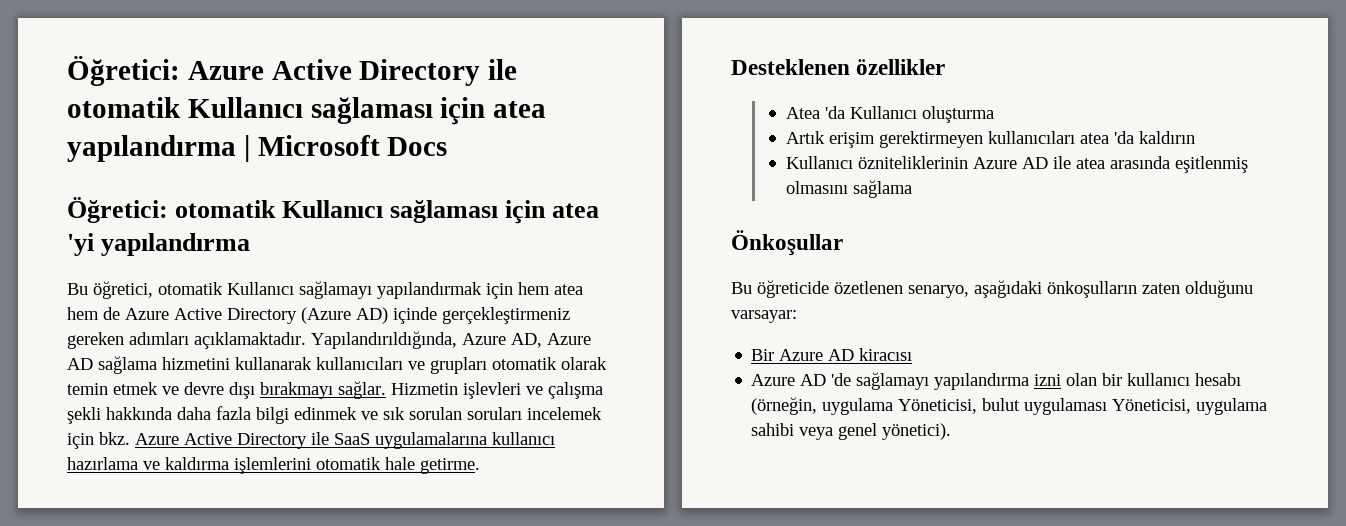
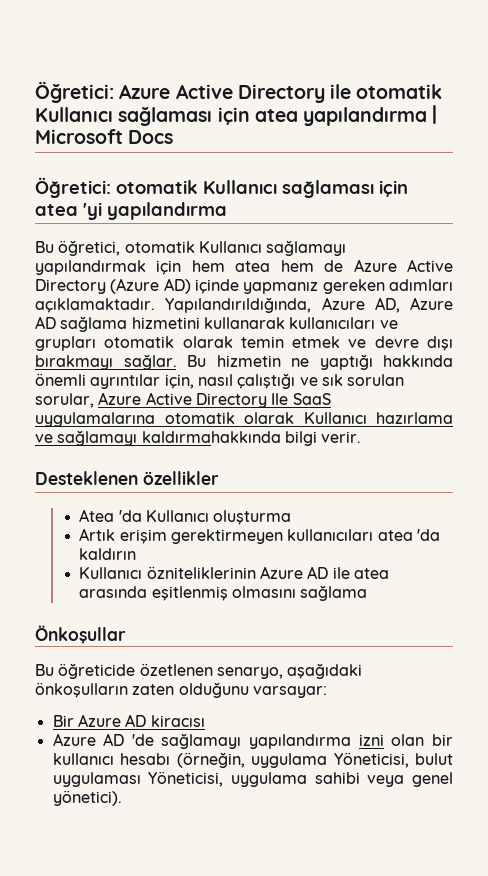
[442,307,570,324] gerçekleştirmeniz -> [243,282,319,294] yapmanız
[391,382,603,399] [67,406,602,424] [67,432,329,449] Hizmetin işlevleri ve çalışma şekli hakkında daha fazla bilgi edinmek ve sık sorulan soruları incelemek için bkz. Azure Active Directory ile -> [187,354,453,370] [35,373,405,389] [35,392,289,408] Bu hizmetin ne yaptığı hakkında önemli ayrıntılar için, nasıl çalıştığı ve sık sorulan sorular, Azure Active Directory Ile
[492,432,555,445] [67,457,480,474] kullanıcı hazırlama ve kaldırma işlemlerini otomatik hale getirme. -> [164,412,453,424] [35,430,362,446] otomatik olarak Kullanıcı hazırlama ve sağlamayı kaldırmahakkında bilgi verir.

